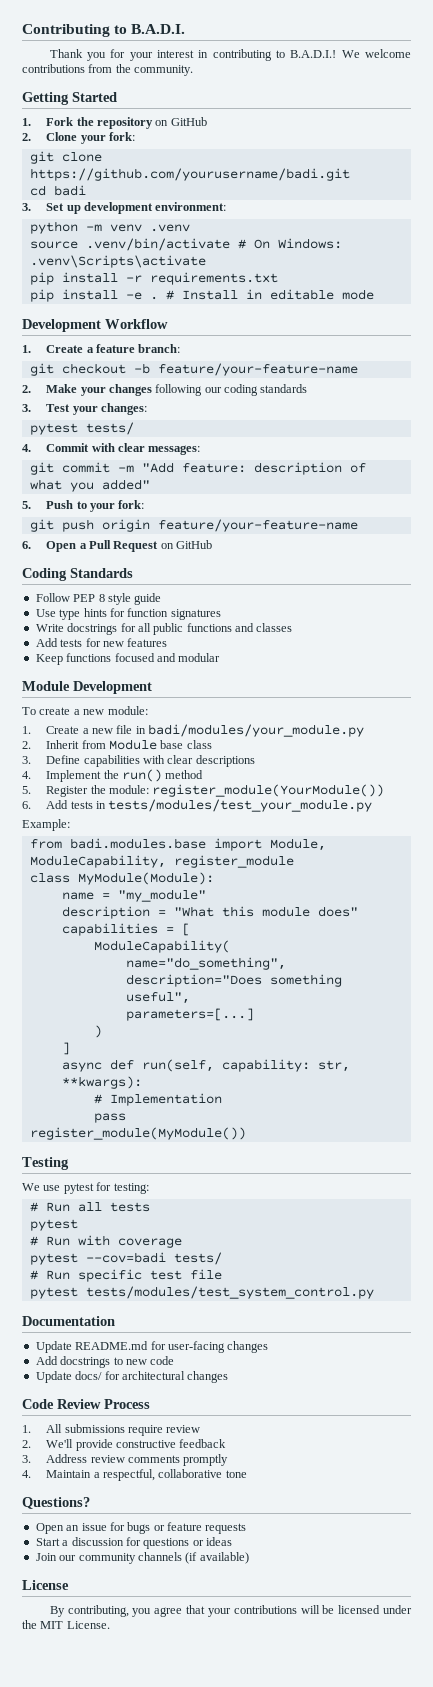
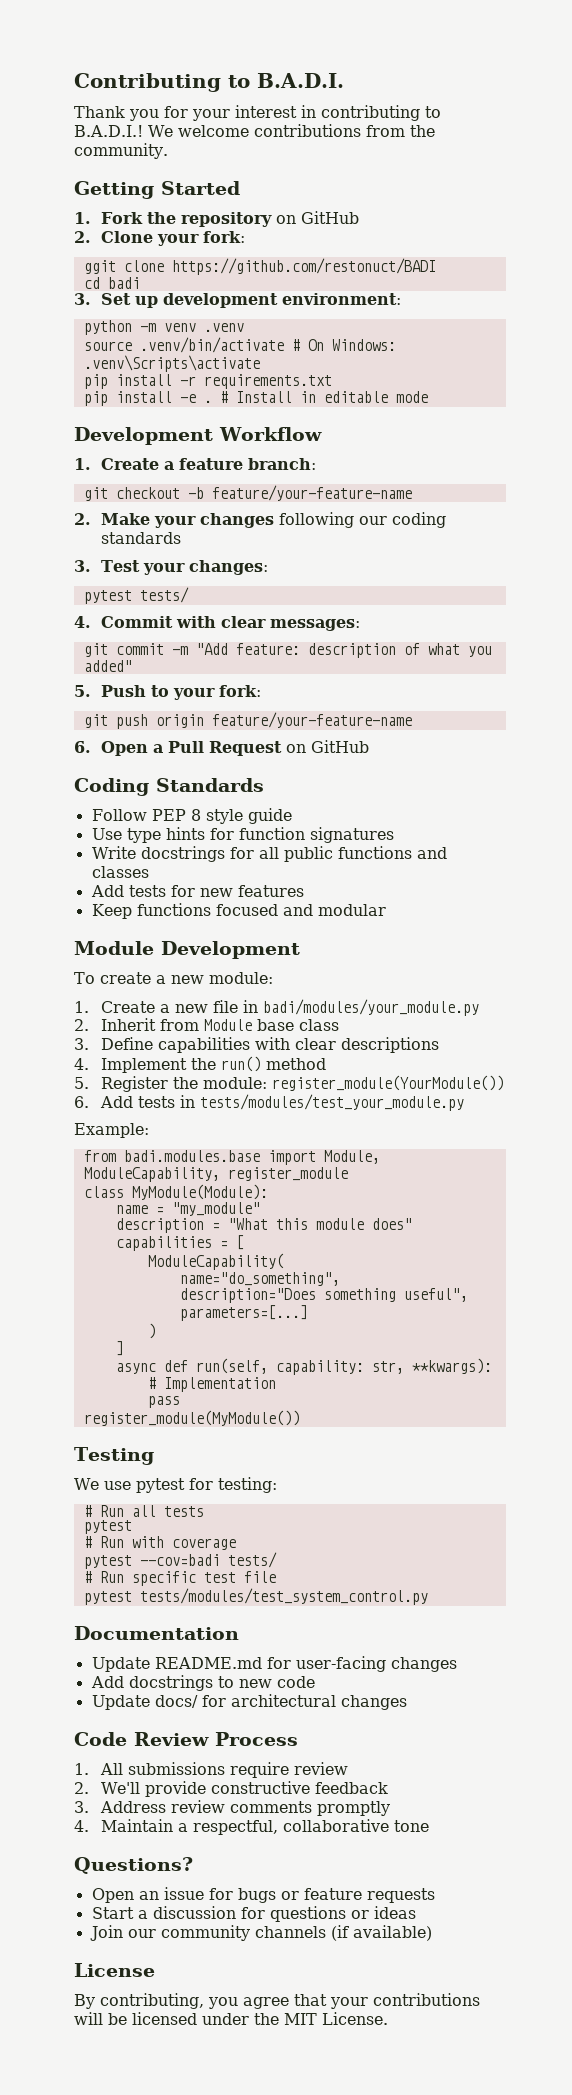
[29,151,102,164] [29,168,350,181] git clone https://github.com/yourusername/badi.git -> [83,258,436,275] ggit clone https://github.com/restonuct/BADI

